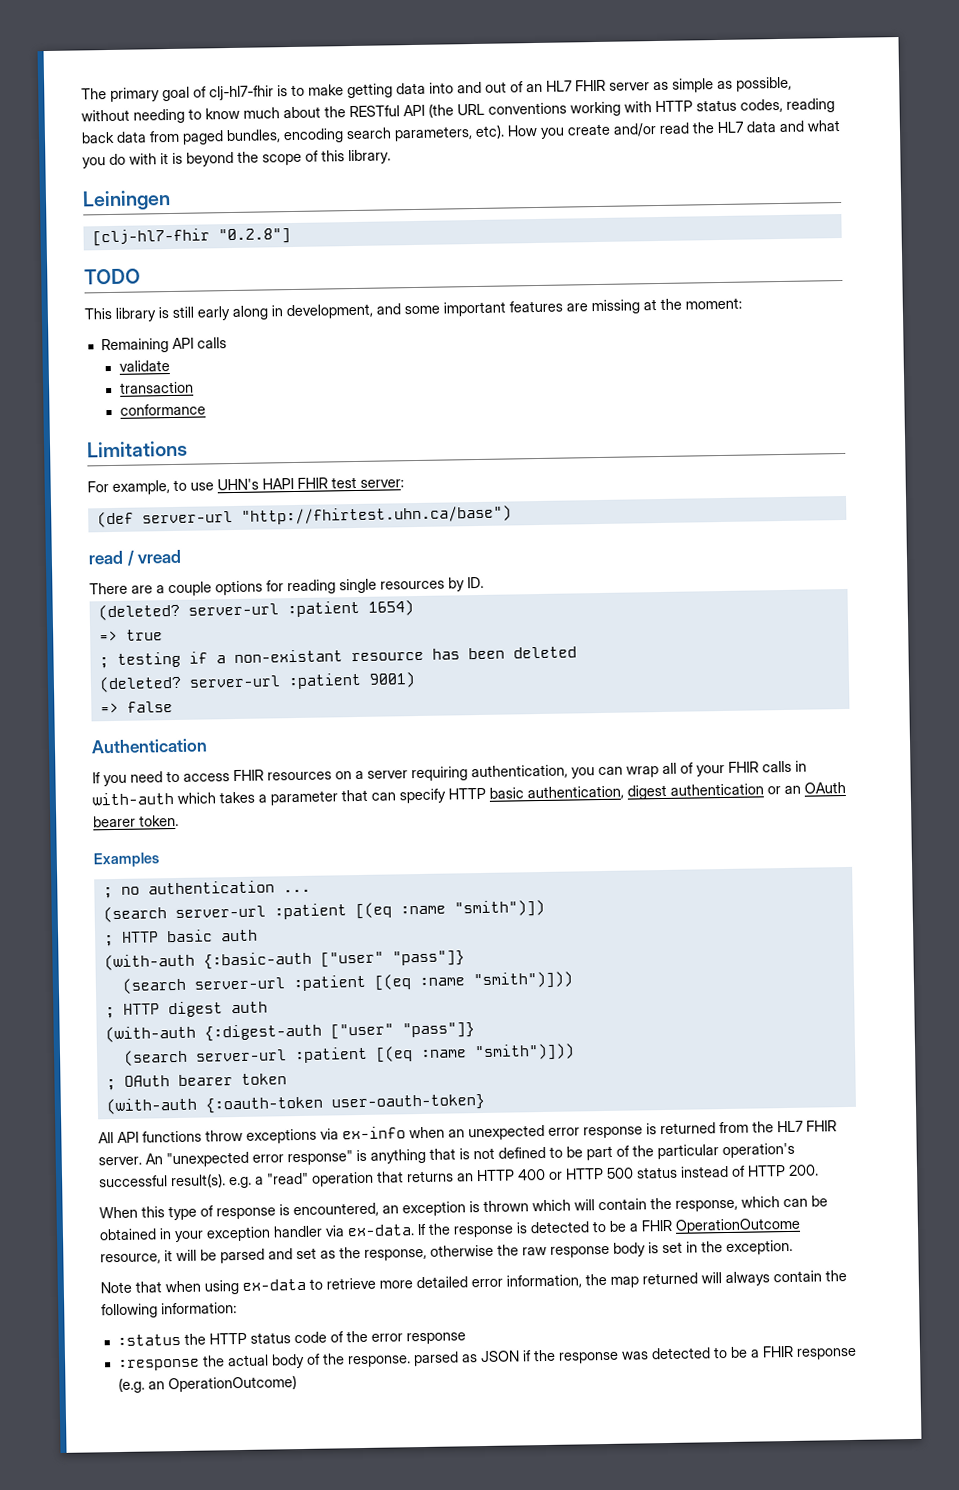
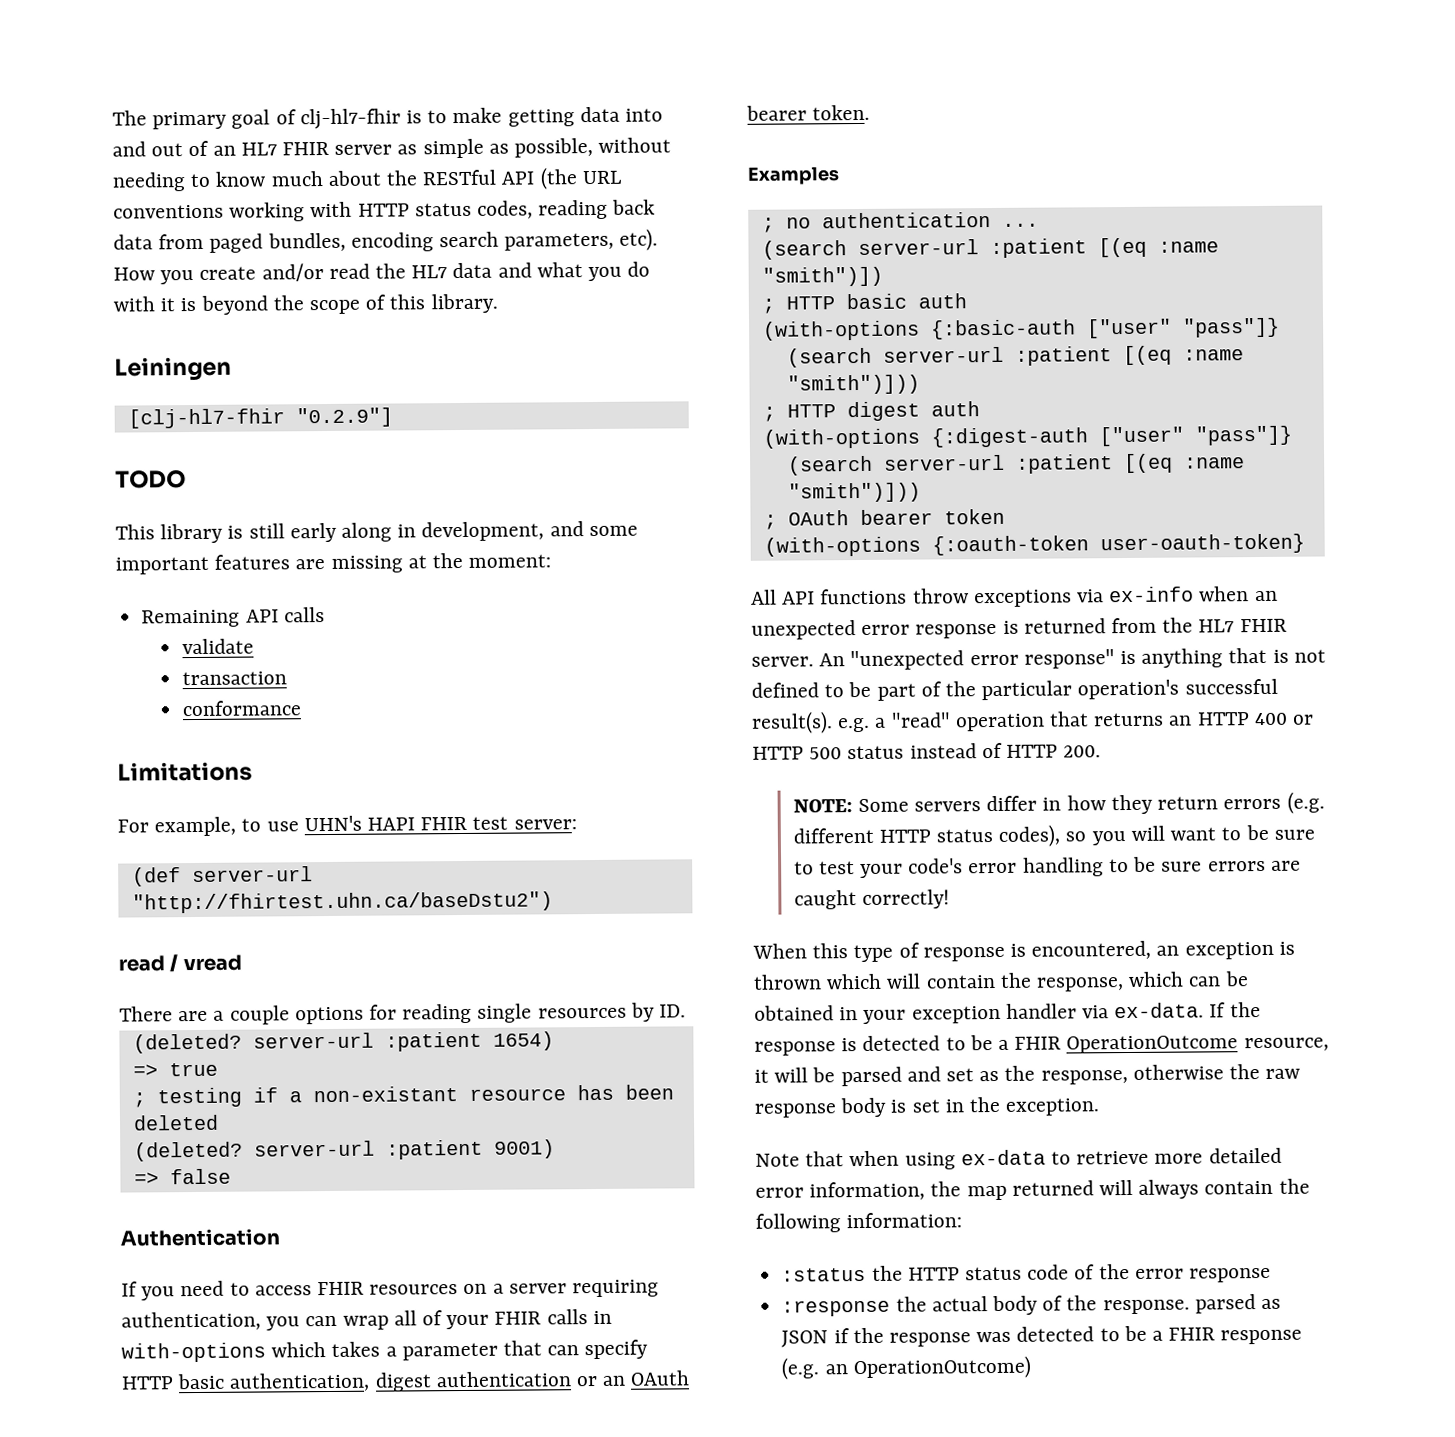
[217,228,291,245] "0.2.8"] -> [295,407,393,428] "0.2.9"]
[240,505,512,525] "http://fhirtest.uhn.ca/base") -> [131,891,553,914] "http://fhirtest.uhn.ca/baseDstu2")
[92,792,174,806] with-auth -> [121,1342,266,1363] with-options
[103,953,195,971] (with-auth -> [762,320,920,341] (with-options
[104,1025,196,1043] (with-auth -> [762,428,920,449] (with-options
[105,1097,197,1115] (with-auth -> [763,536,921,557] (with-options
(819, 1170) none -> [792,791,1325,815] [792,824,1315,847] [793,856,1301,879] [793,889,950,910] // NOTE: Some servers differ in how they return errors (e.g. different HTTP status codes), so you will want to be sure to test your code's error handling to be sure errors are caught correctly!

